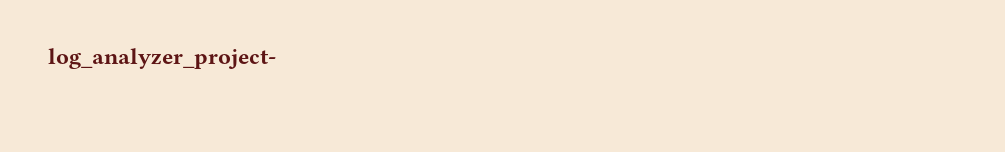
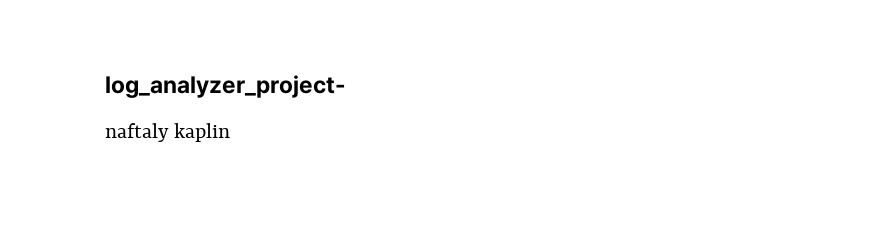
(276, 58) none -> [105,123,231,142] // naftaly kaplin

